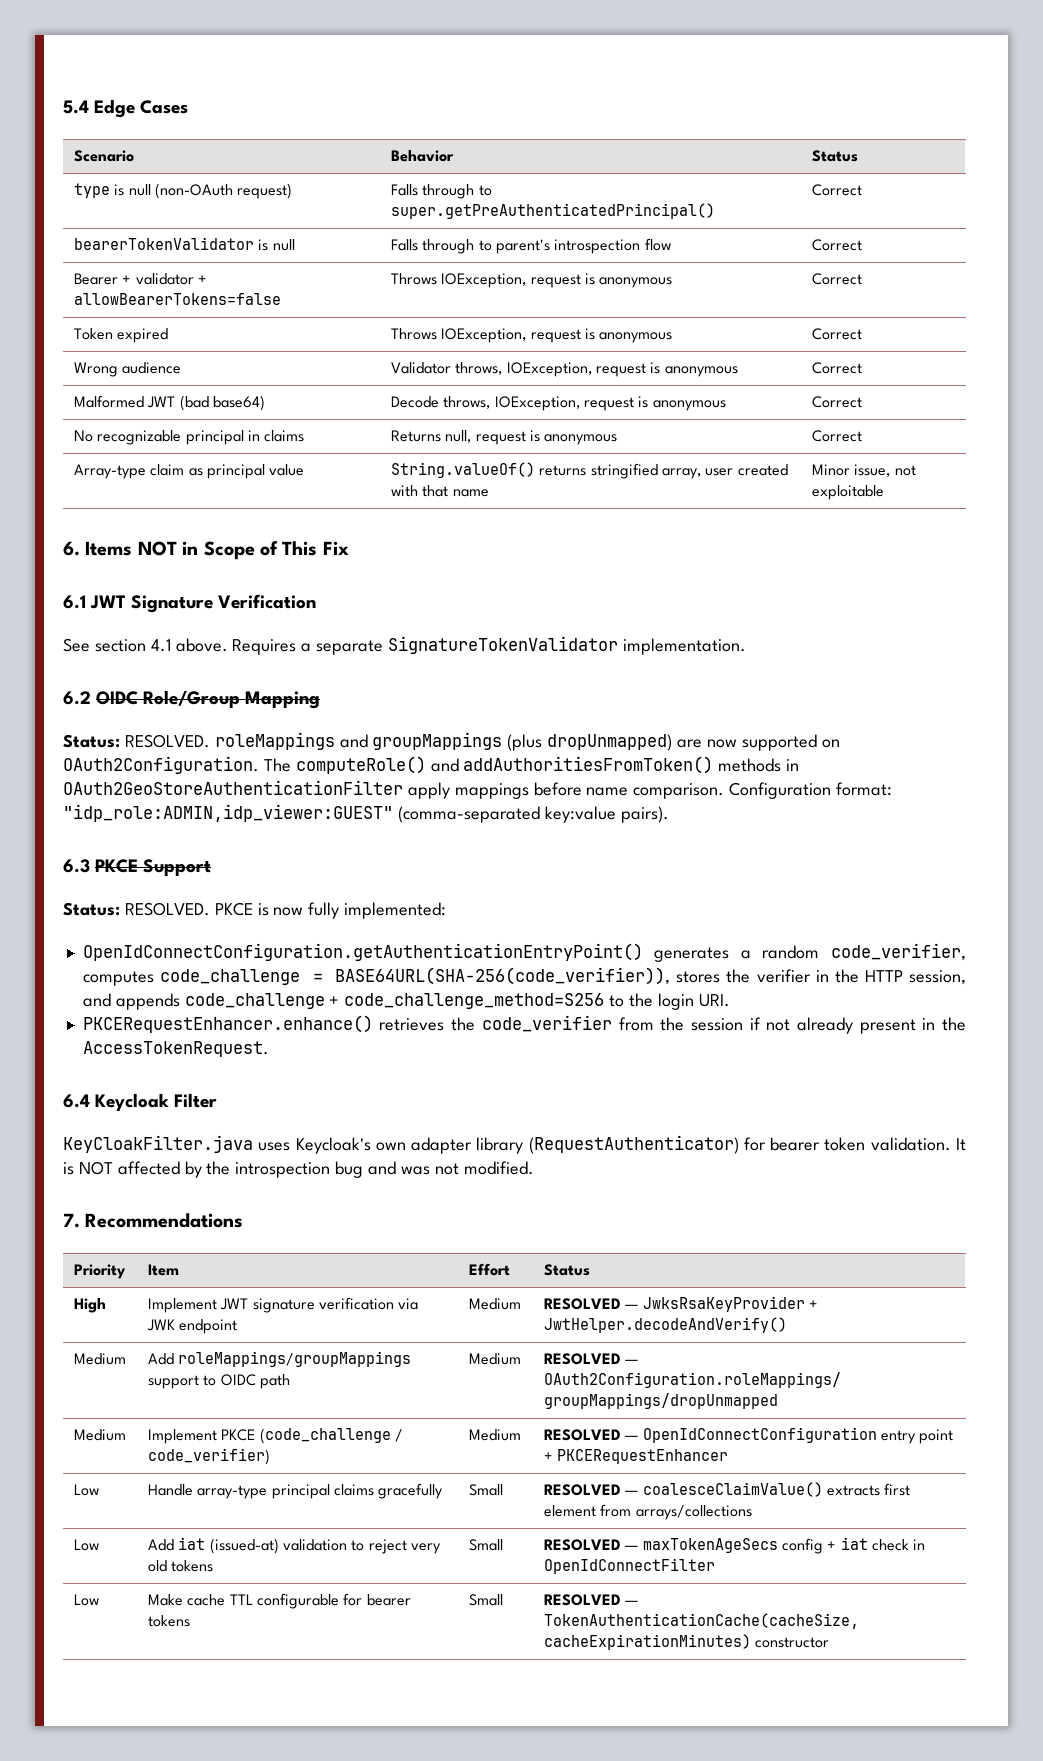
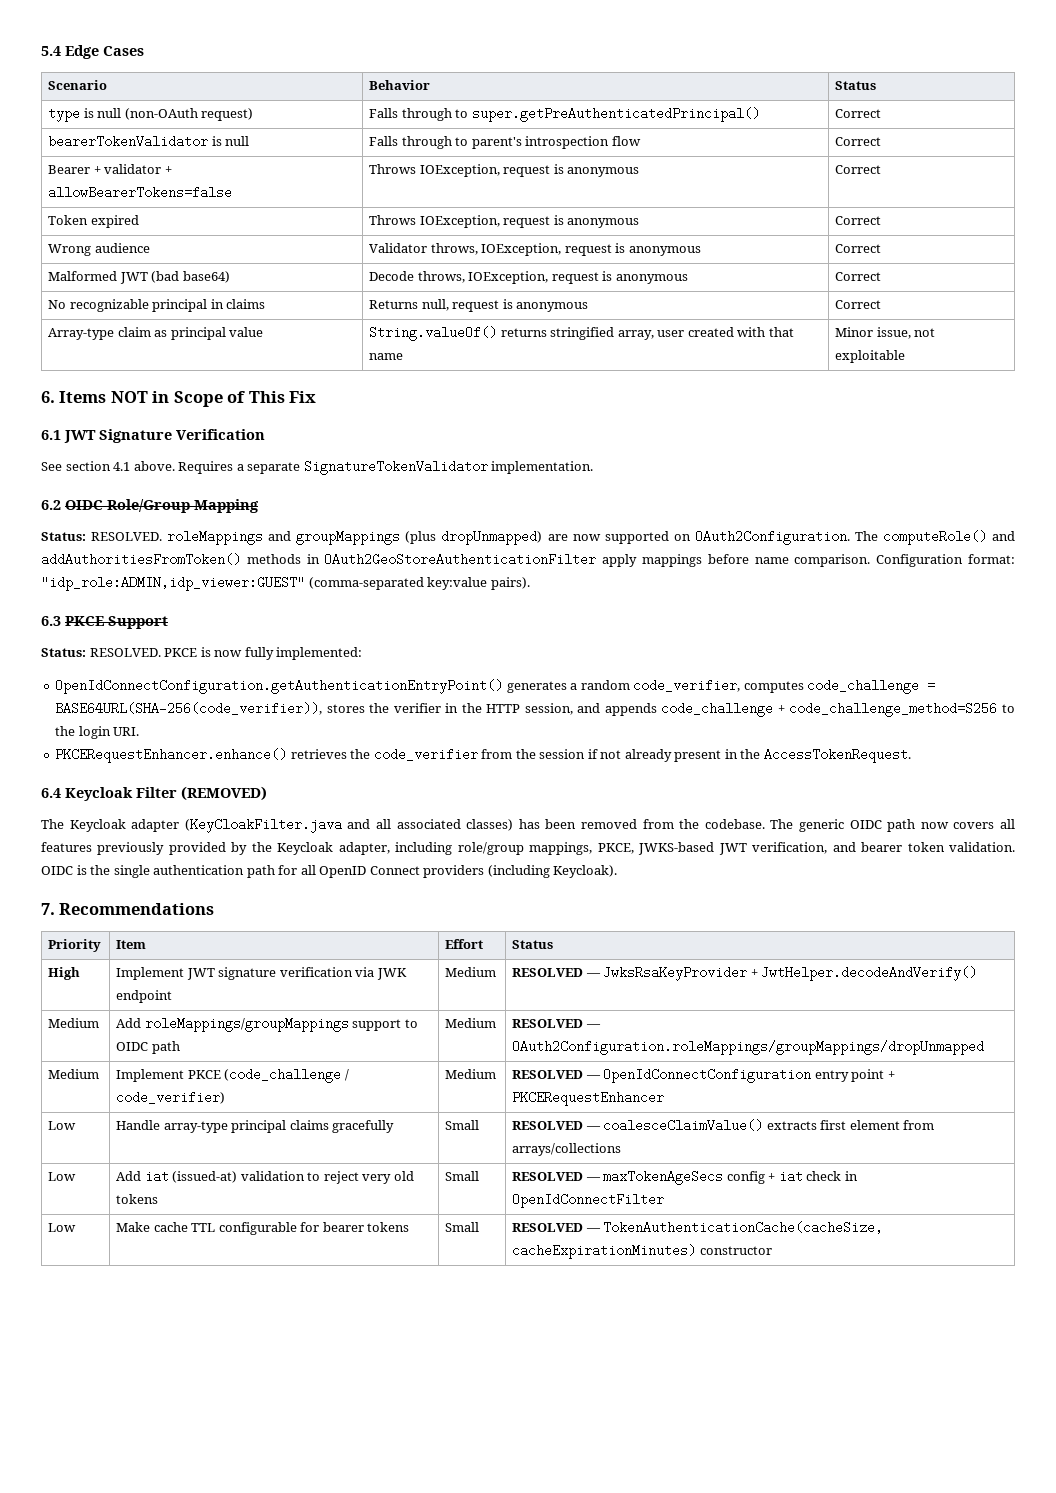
[63,1135,966,1154] [63,1161,534,1178] // KeyCloakFilter.java uses Keycloak's own adapter library (RequestAuthenticator) for bearer token validation. It is NOT affected by the introspection bug and was not modified. -> [181,786,267,801] [41,818,1016,833] [41,842,1016,855] [41,865,618,878] (REMOVED) // The Keycloak adapter (KeyCloakFilter.java and all associated classes) has been removed from the codebase. The generic OIDC path now covers all features previously provided by the Keycloak adapter, including role/group mappings, PKCE, JWKS-based JWT verification, and bearer token validation. OIDC is the single authentication path for all OpenID Connect providers (including Keycloak).

